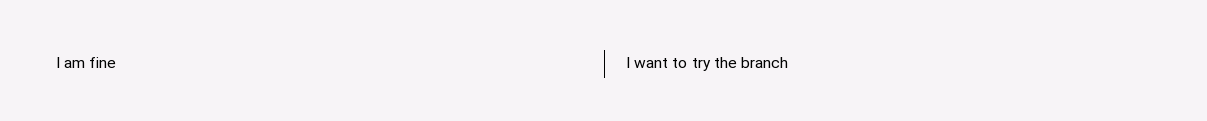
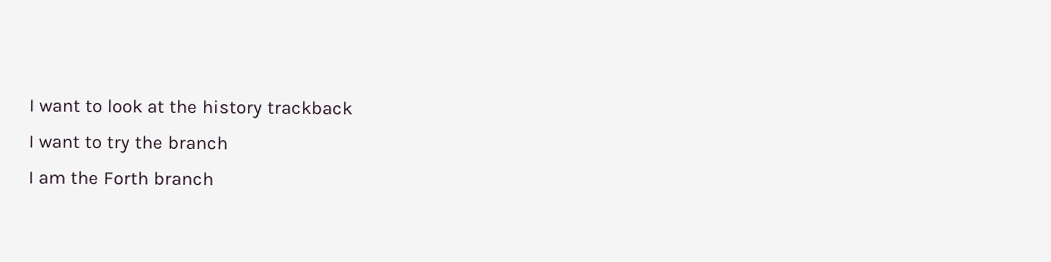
[56,57,117,68] I am fine -> [29,99,353,119] I want to look at the history trackback
(788, 62) none -> [28,170,214,187] // I am the Forth branch

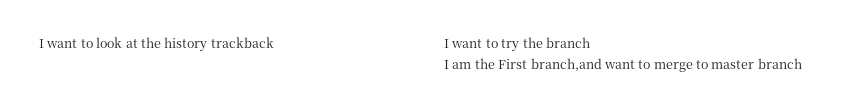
[102,171,149,186] Forth -> [498,58,755,72] First branch,and want to merge to master

